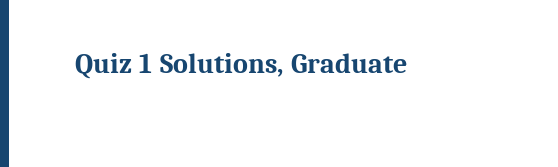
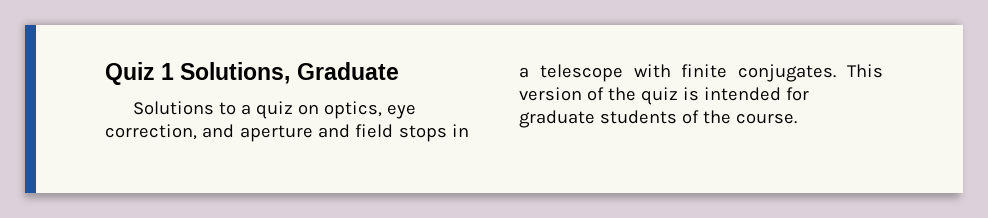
(408, 63) none -> [133,101,417,119] [105,124,469,142] [519,64,883,82] [519,87,809,105] [519,110,797,128] // Solutions to a quiz on optics, eye correction, and aperture and field stops in a telescope with finite conjugates. This version of the quiz is intended for graduate students of the course.

